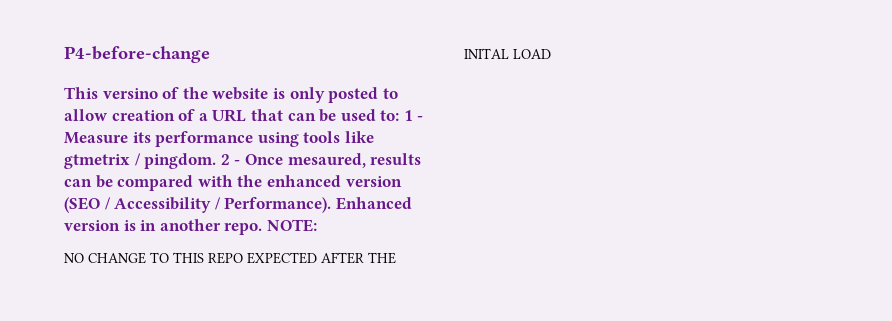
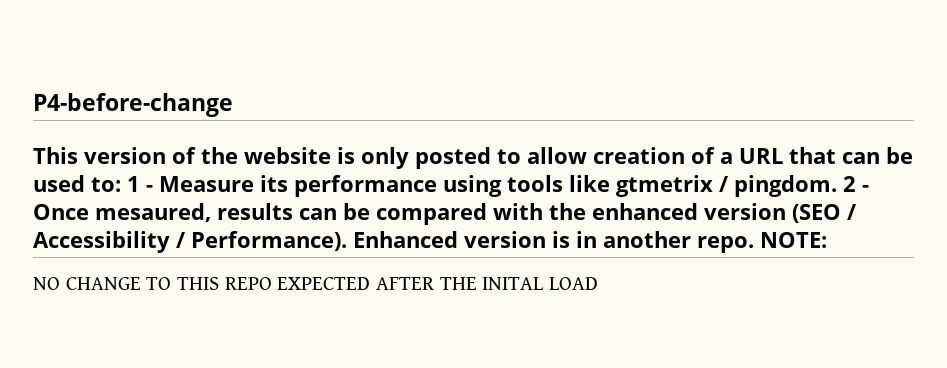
[102,88,158,99] versino -> [84,147,166,164] version

